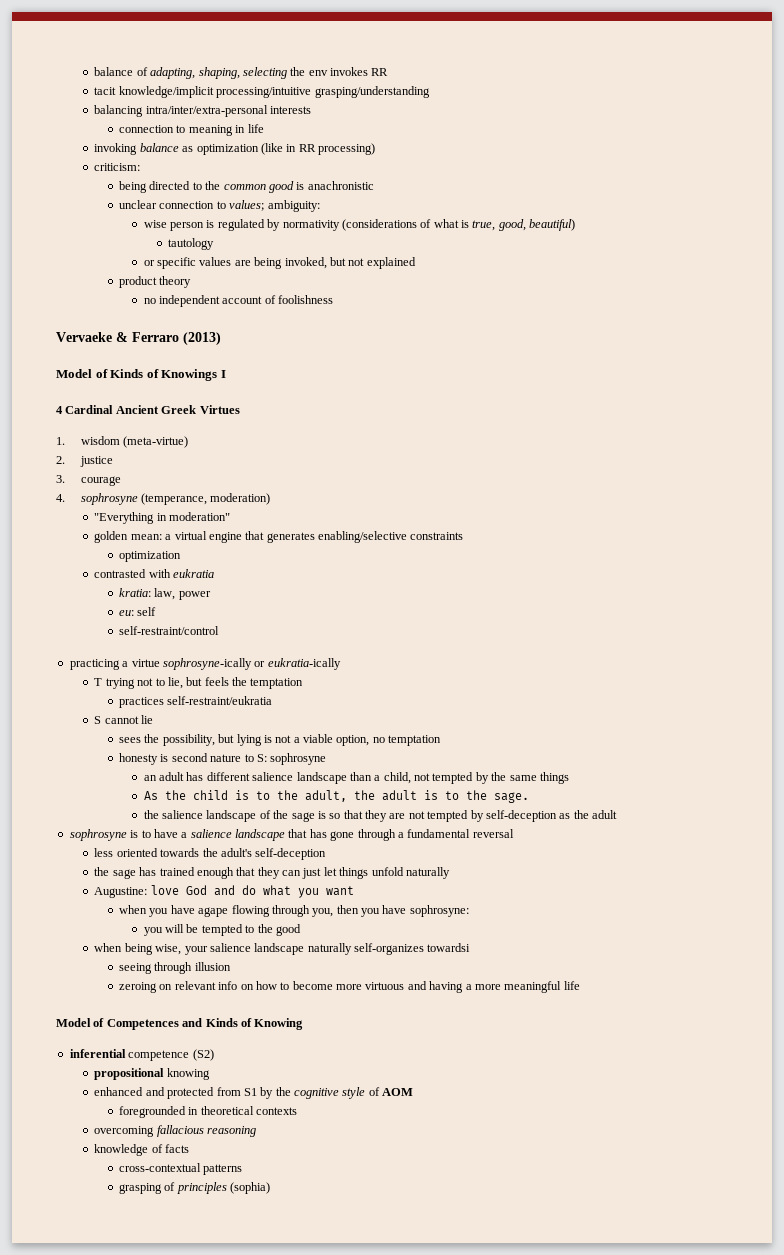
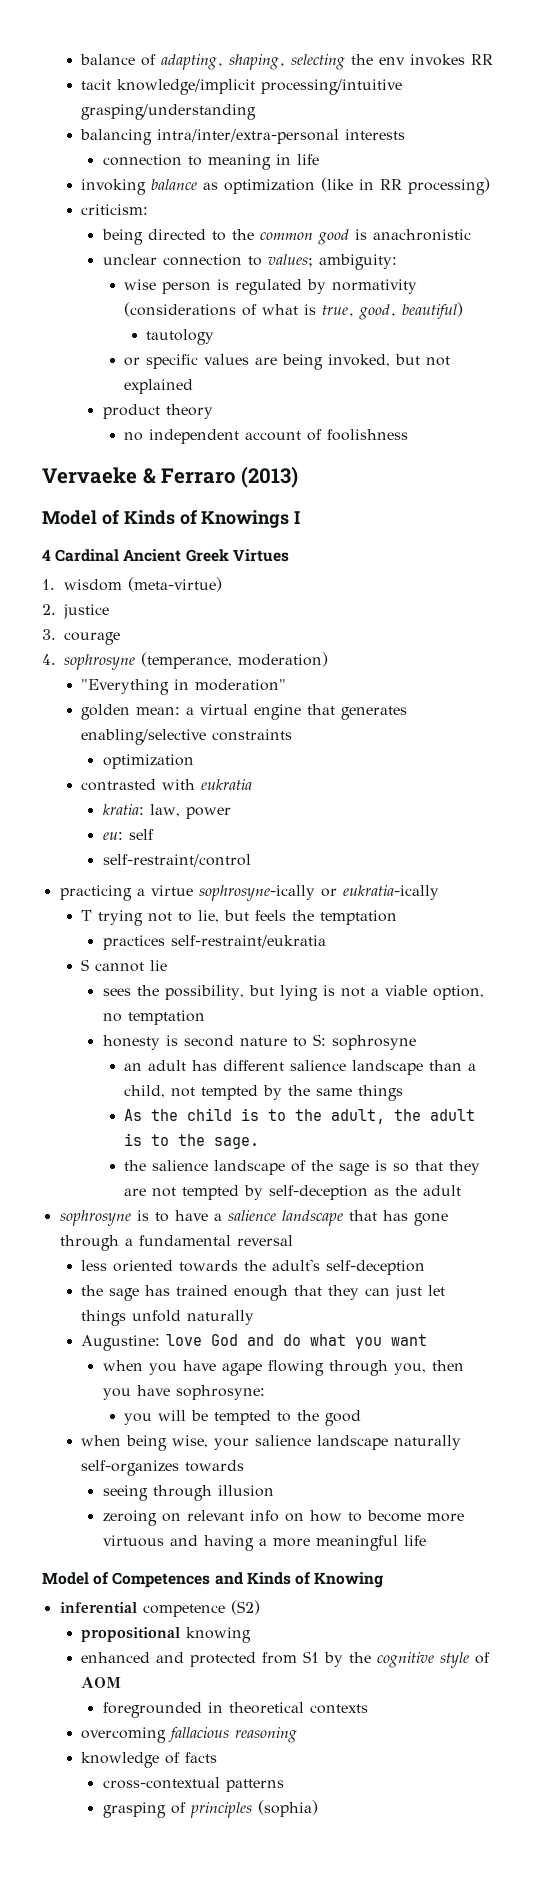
[427,943,471,952] towardsi -> [185,1460,245,1472] towards

